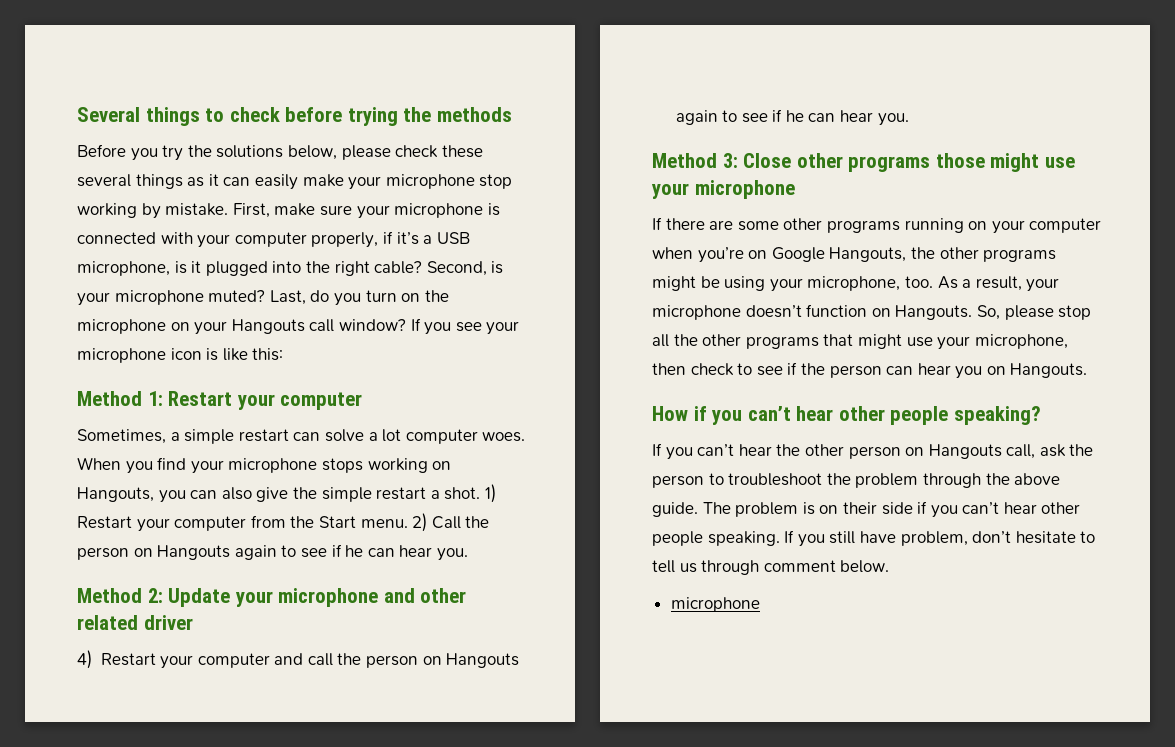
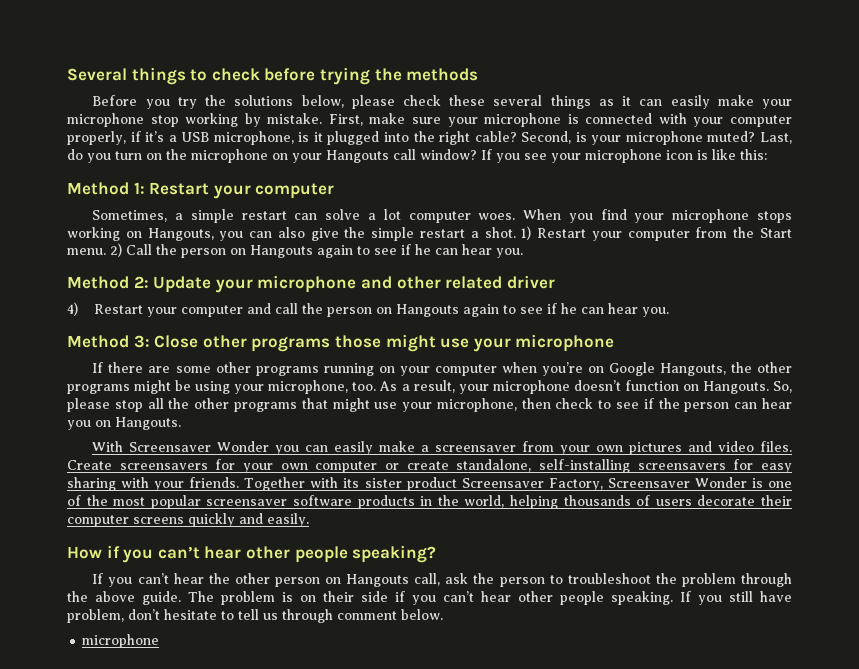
(1088, 370) none -> [92,441,792,455] [67,459,792,473] [67,477,792,491] [67,495,793,509] [67,513,309,527] // With Screensaver Wonder you can easily make a screensaver from your own pictures and video files. Create screensavers for your own computer or create standalone, self-installing screensavers for easy sharing with your friends. Together with its sister product Screensaver Factory, Screensaver Wonder is one of the most popular screensaver software products in the world, helping thousands of users decorate their computer screens quickly and easily.

